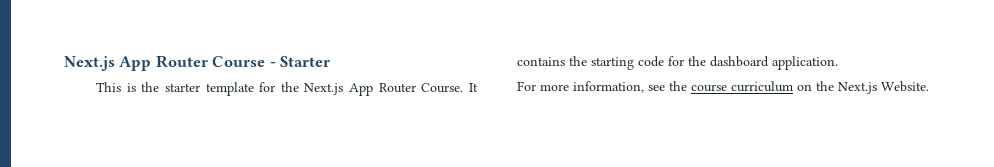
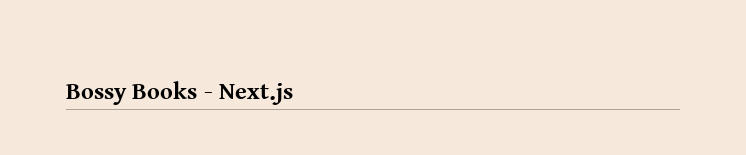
[64,55,331,71] [96,82,478,96] [517,56,838,70] [517,81,929,94] Next.js App Router Course - Starter // This is the starter template for the Next.js App Router Course. It contains the starting code for the dashboard application. // For more information, see the course curriculum on the Next.js Website. -> [66,81,294,105] Bossy Books - Next.js

